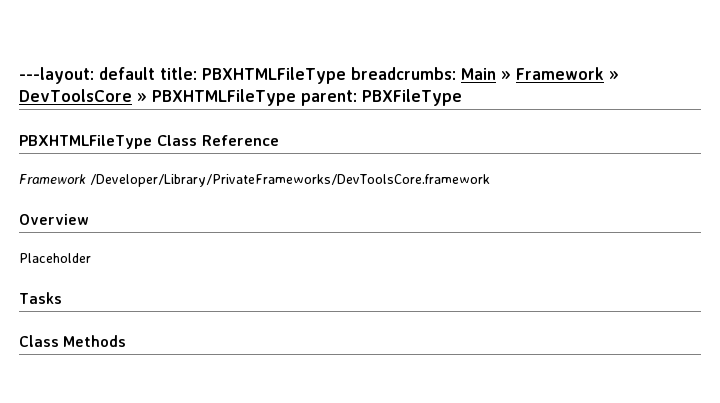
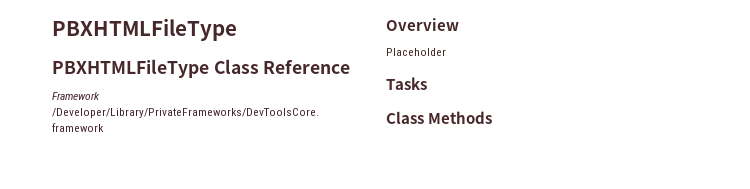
[19,67,619,84] [19,89,462,106] ---layout: default title: PBXHTMLFileType breadcrumbs: Main » Framework » DevToolsCore » PBXHTMLFileType parent: PBXFileType -> [52,18,237,41] PBXHTMLFileType

